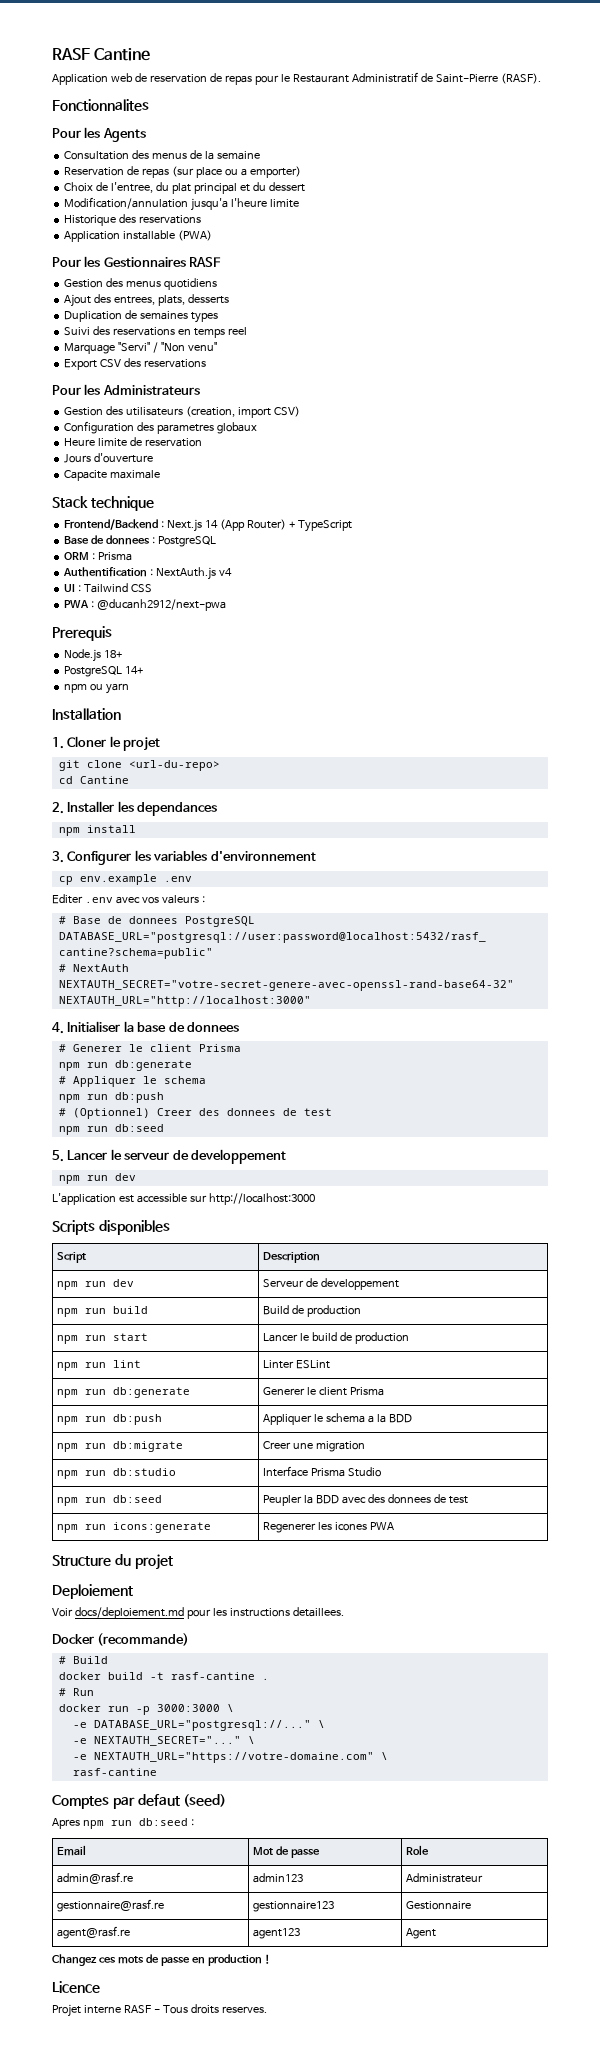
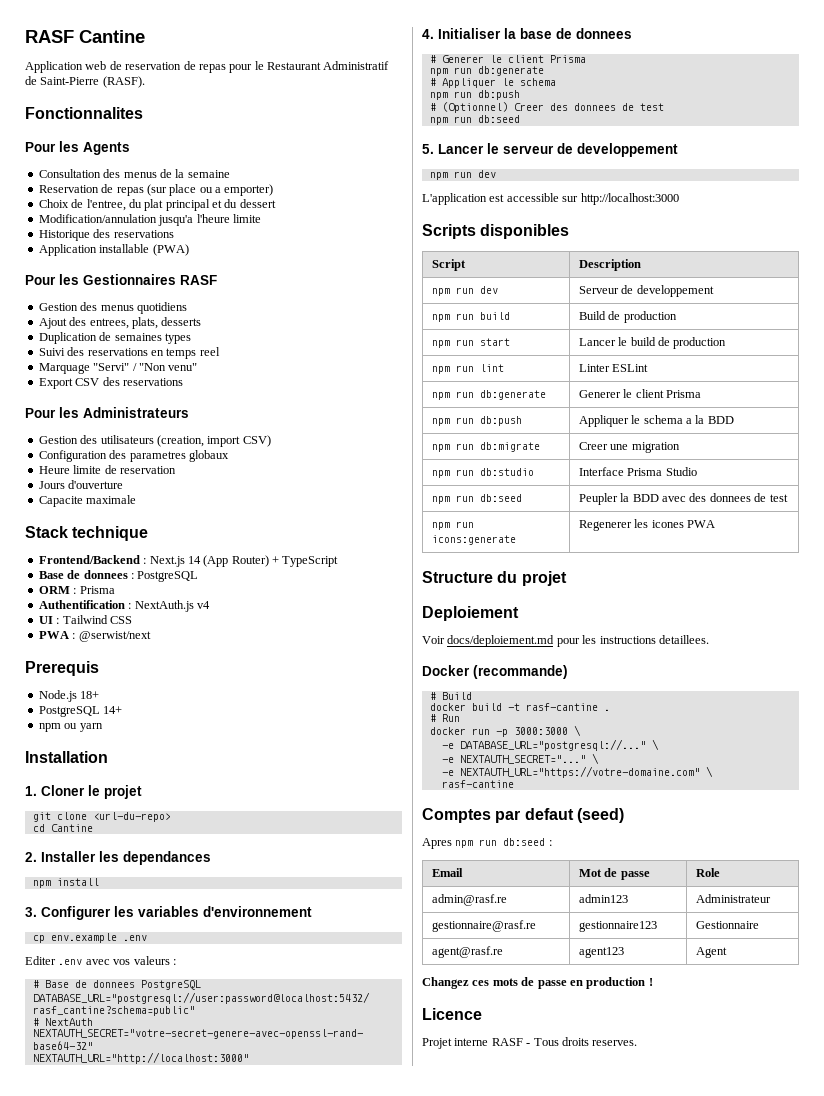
[97,599,227,611] @ducanh2912/next-pwa -> [78,631,151,642] @serwist/next

